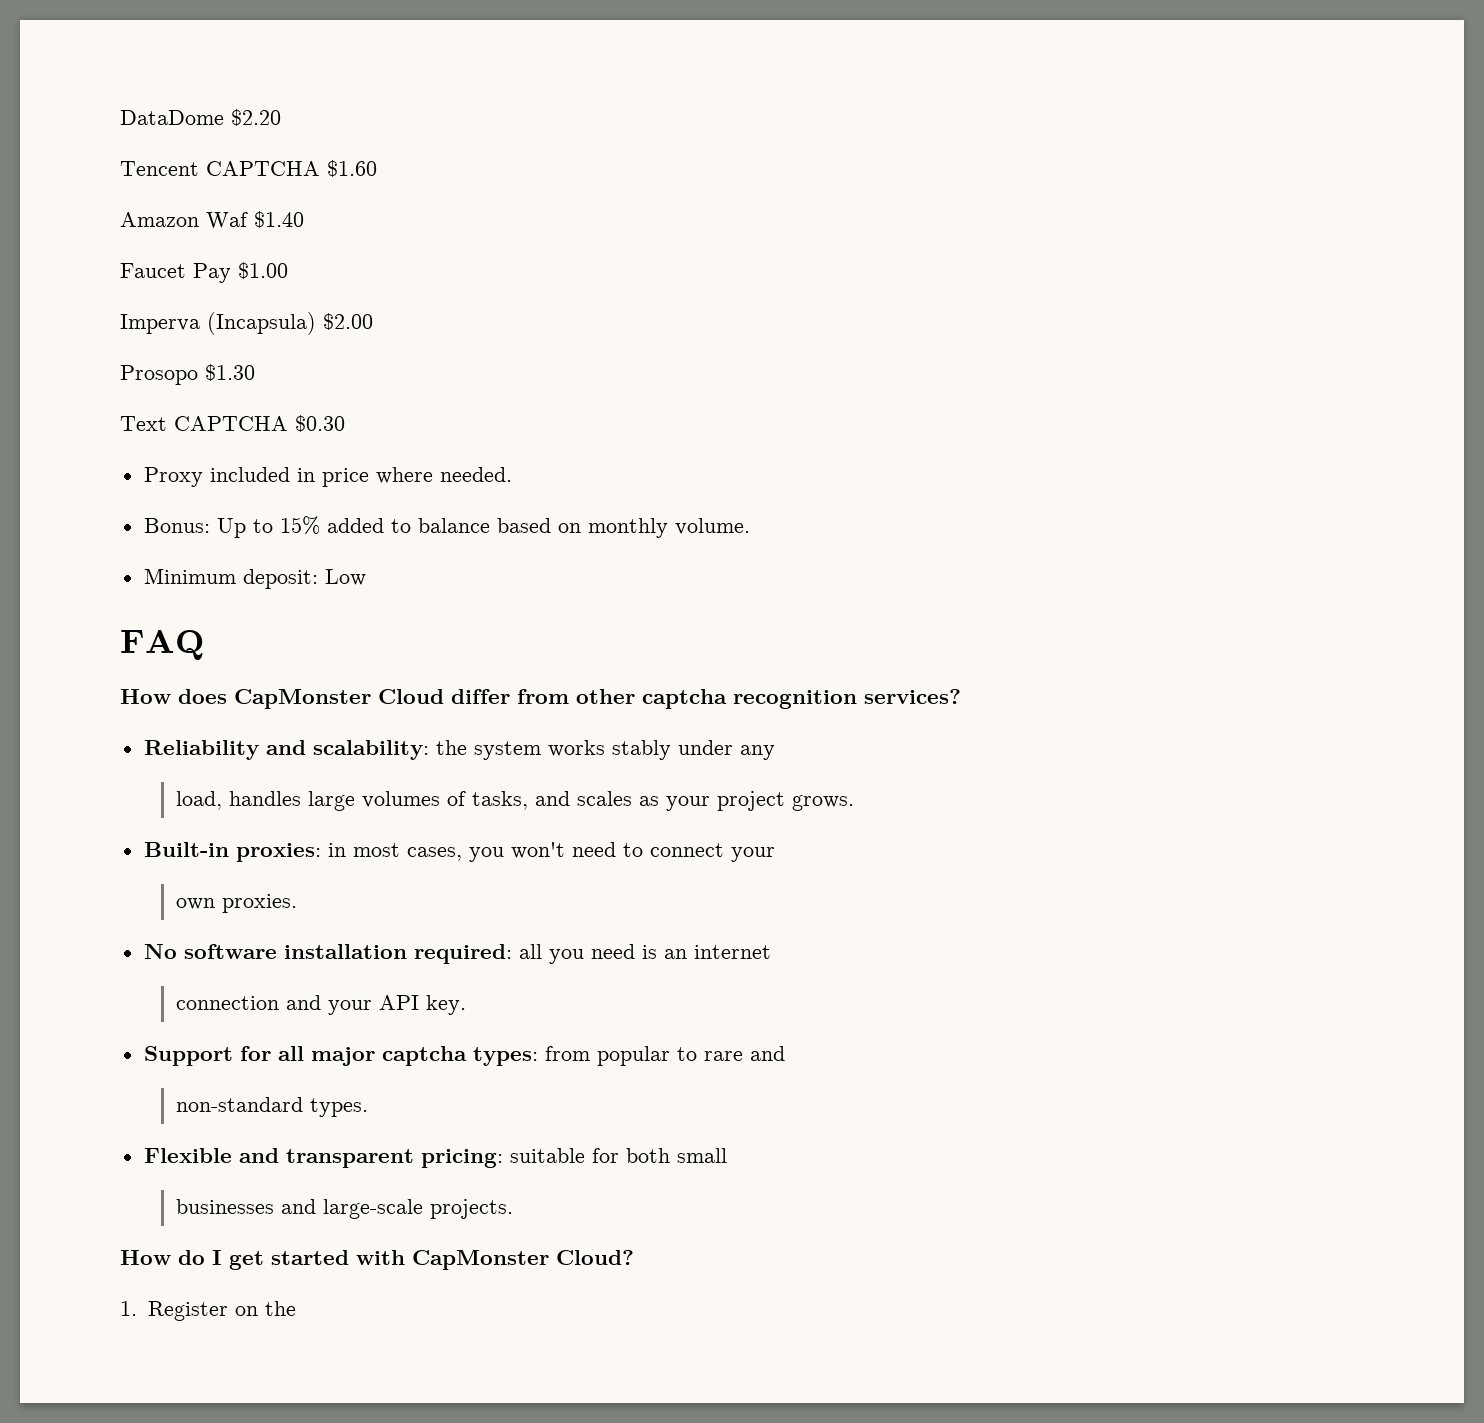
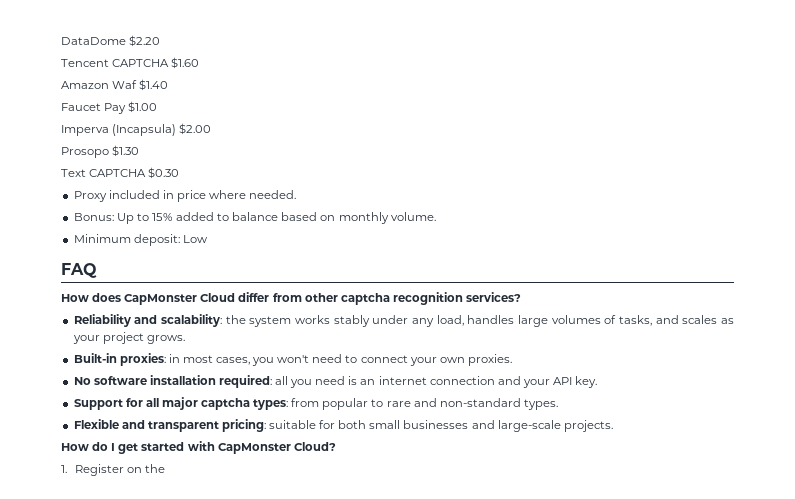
(775, 752) // -> (434, 322) none
(775, 854) // -> (437, 361) none
(771, 952) // -> (427, 380) none
(785, 1053) // -> (437, 402) none
(727, 1155) // -> (401, 424) none

